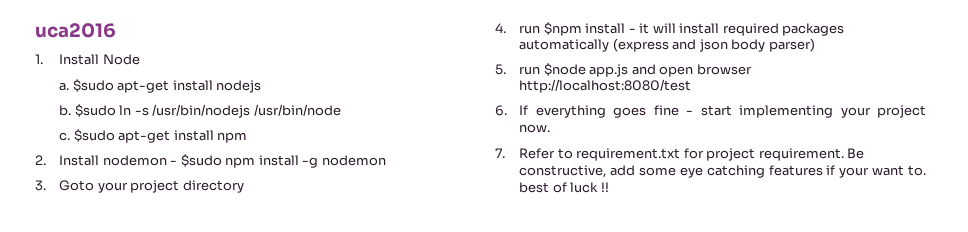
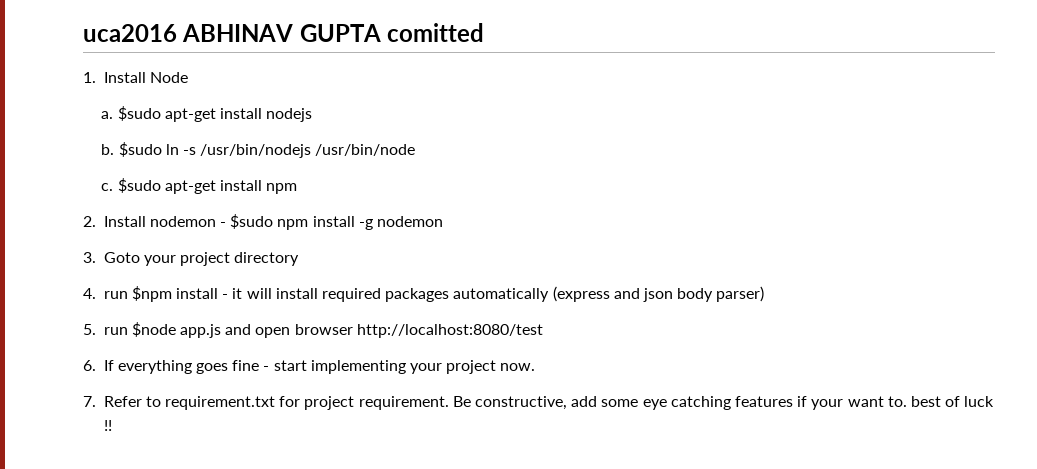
(116, 30) none -> [182,23,485,42] ABHINAV GUPTA comitted

